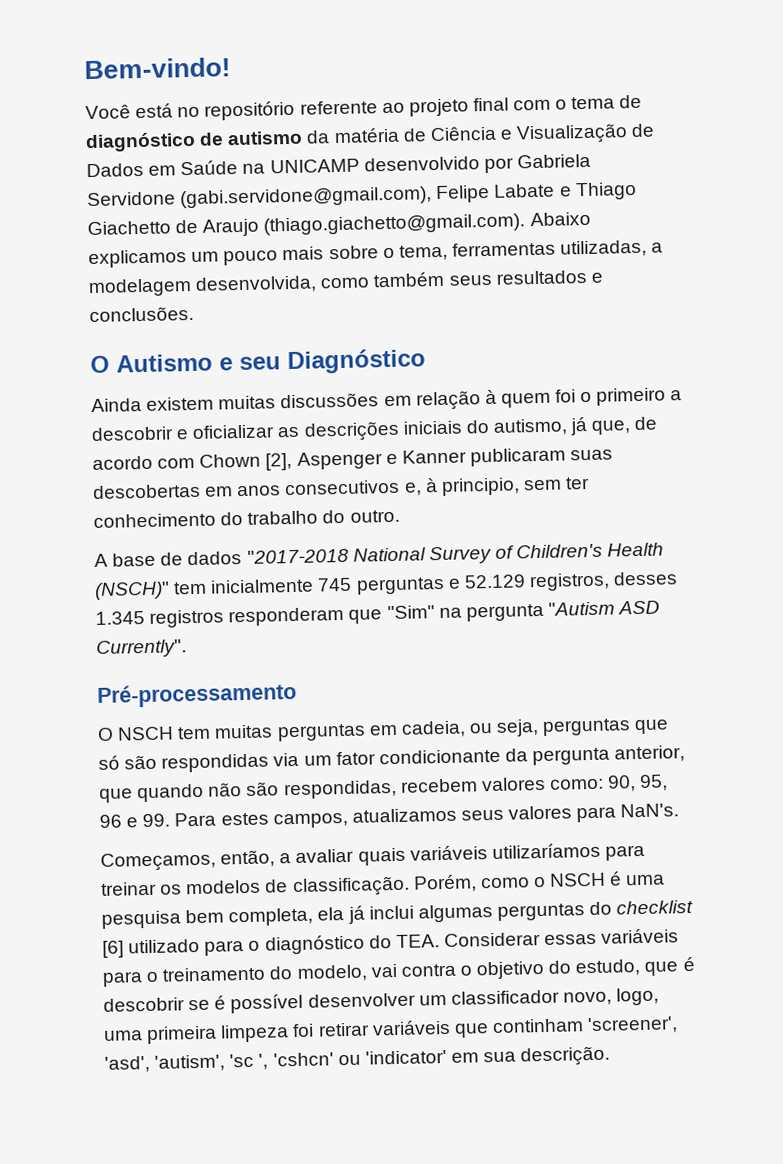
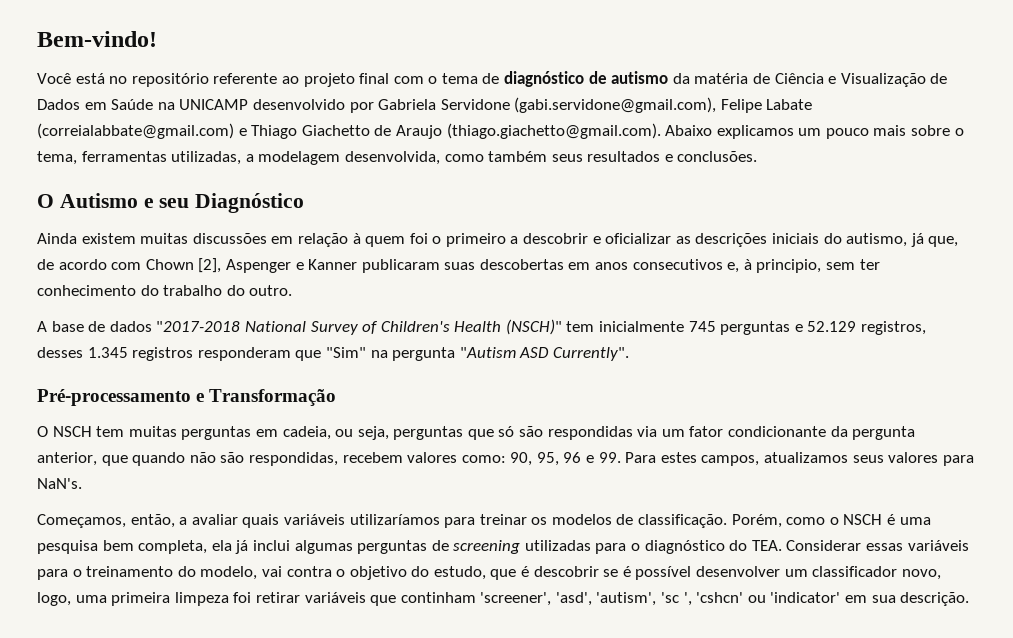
(556, 190) none -> [37,123,234,139] (correialabbate@gmail.com)
(297, 694) none -> [196,389,337,406] e Transformação
[589,899,694,916] [102,938,201,958] do checklist [6] utilizado -> [431,540,591,554] de screening utilizadas

